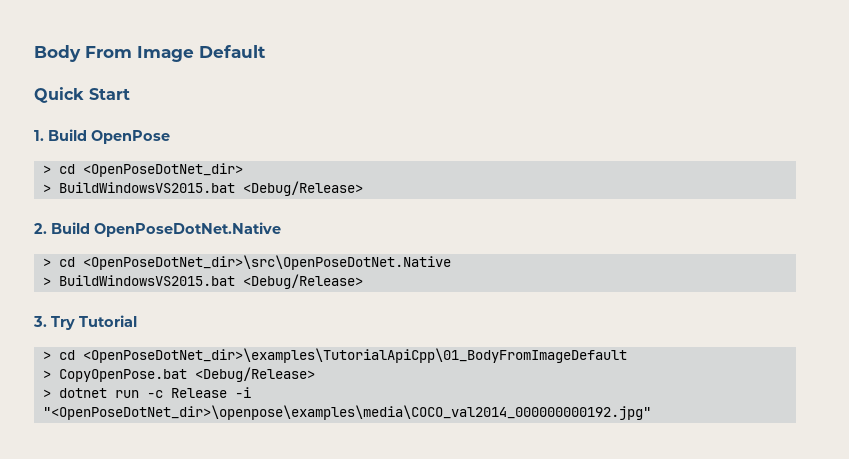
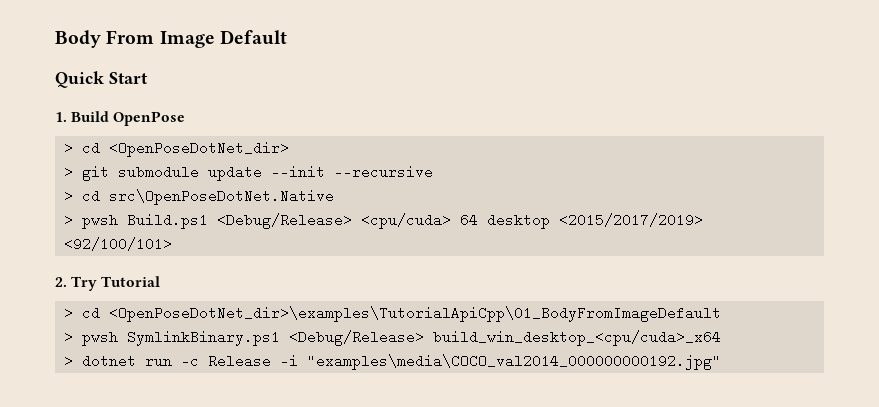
[58,181,363,196] [34,222,281,237] [42,255,451,270] [42,274,363,289] [33,316,47,327] BuildWindowsVS2015.bat <Debug/Release> // 2. Build OpenPoseDotNet.Native // > cd <OpenPoseDotNet_dir>\src\OpenPoseDotNet.Native // > BuildWindowsVS2015.bat <Debug/Release> // 3. -> [82,165,434,181] [64,189,335,205] [64,213,704,229] [64,237,173,251] [55,277,67,287] git submodule update --init --recursive // > cd src\OpenPoseDotNet.Native // > pwsh Build.ps1 <Debug/Release> <cpu/cuda> 64 desktop <2015/2017/2019> <92/100/101> // 2.
[58,367,315,382] CopyOpenPose.bat <Debug/Release> -> [82,330,722,346] pwsh SymlinkBinary.ps1 <Debug/Release> build_win_desktop_<cpu/cuda>_x64
[42,405,651,420] "<OpenPoseDotNet_dir>\openpose\examples\media\COCO_val2014_000000000192.jpg" -> [307,354,722,370] "examples\media\COCO_val2014_000000000192.jpg"

